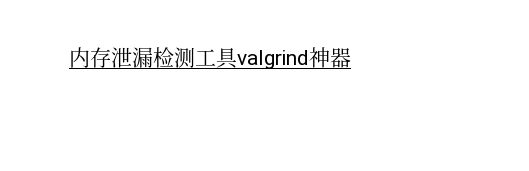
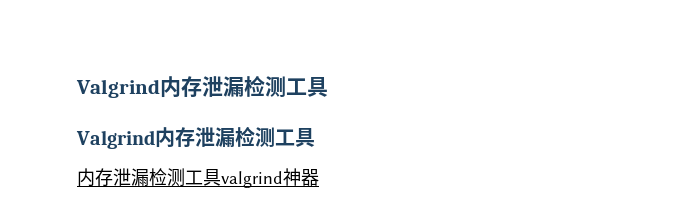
(69, 57) none -> [76,75,328,98] [76,126,315,149] Valgrind内存泄漏检测工具 // Valgrind内存泄漏检测工具 //

